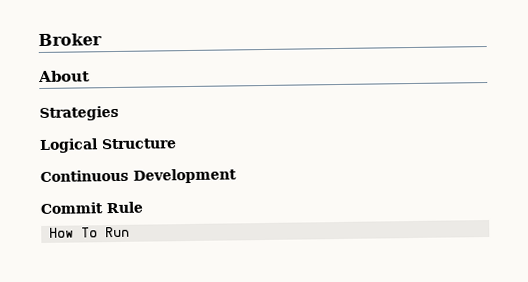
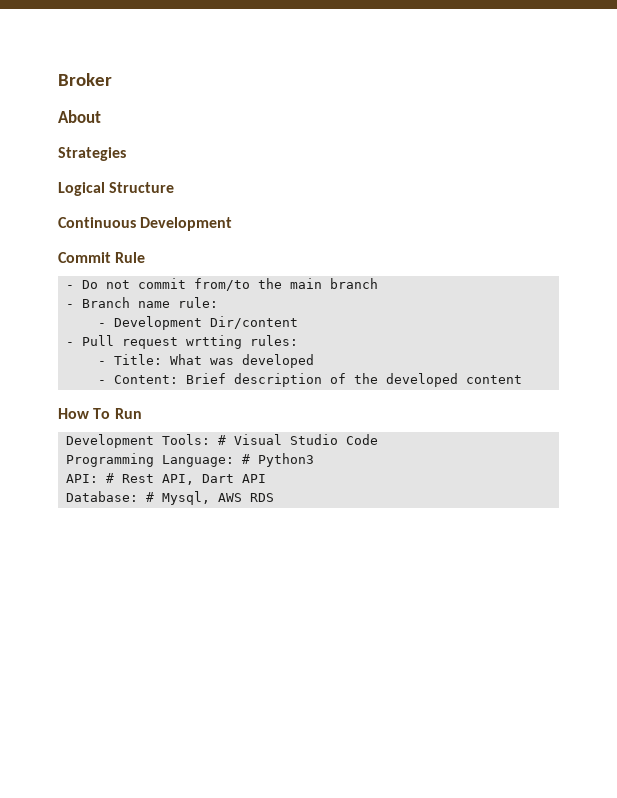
[49,226,131,238] How To Run -> [66,278,379,291] [66,297,219,308] [98,316,299,330] [66,335,299,349] [98,354,315,368] [98,373,523,387] [58,408,142,419] [66,434,379,448] [66,453,315,467] [66,473,267,485] [66,491,275,505] - Do not commit from/to the main branch // - Branch name rule: // - Development Dir/content // - Pull request wrtting rules: // - Title: What was developed // - Content: Brief description of the developed content // How To Run // Development Tools: # Visual Studio Code // Programming Language: # Python3 // API: # Rest API, Dart API // Database: # Mysql, AWS RDS

